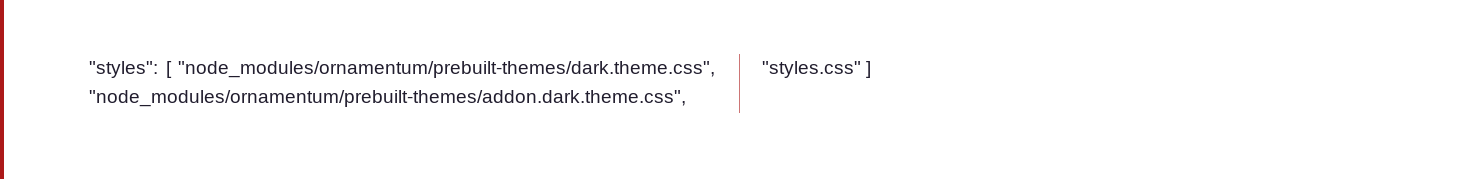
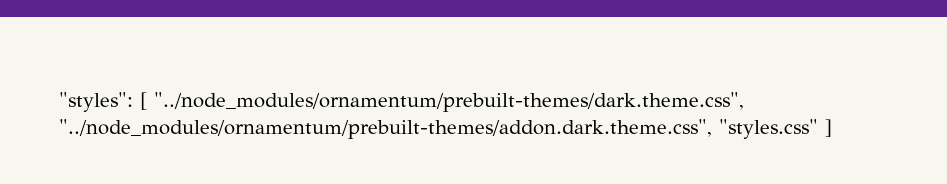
[178,61,715,78] [89,90,686,107] "node_modules/ornamentum/prebuilt-themes/dark.theme.css", "node_modules/ornamentum/prebuilt-themes/addon.dark.theme.css", -> [154,92,744,112] [59,119,712,139] "../node_modules/ornamentum/prebuilt-themes/dark.theme.css", "../node_modules/ornamentum/prebuilt-themes/addon.dark.theme.css",

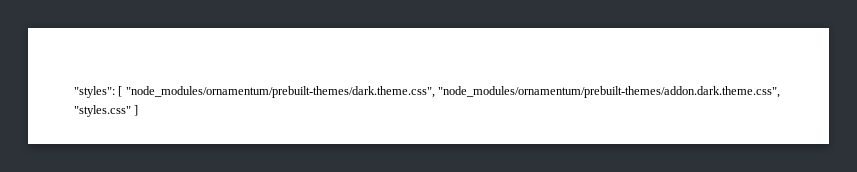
[154,92,744,112] [59,119,712,139] "../node_modules/ornamentum/prebuilt-themes/dark.theme.css", "../node_modules/ornamentum/prebuilt-themes/addon.dark.theme.css", -> [125,86,781,98] "node_modules/ornamentum/prebuilt-themes/dark.theme.css", "node_modules/ornamentum/prebuilt-themes/addon.dark.theme.css",

